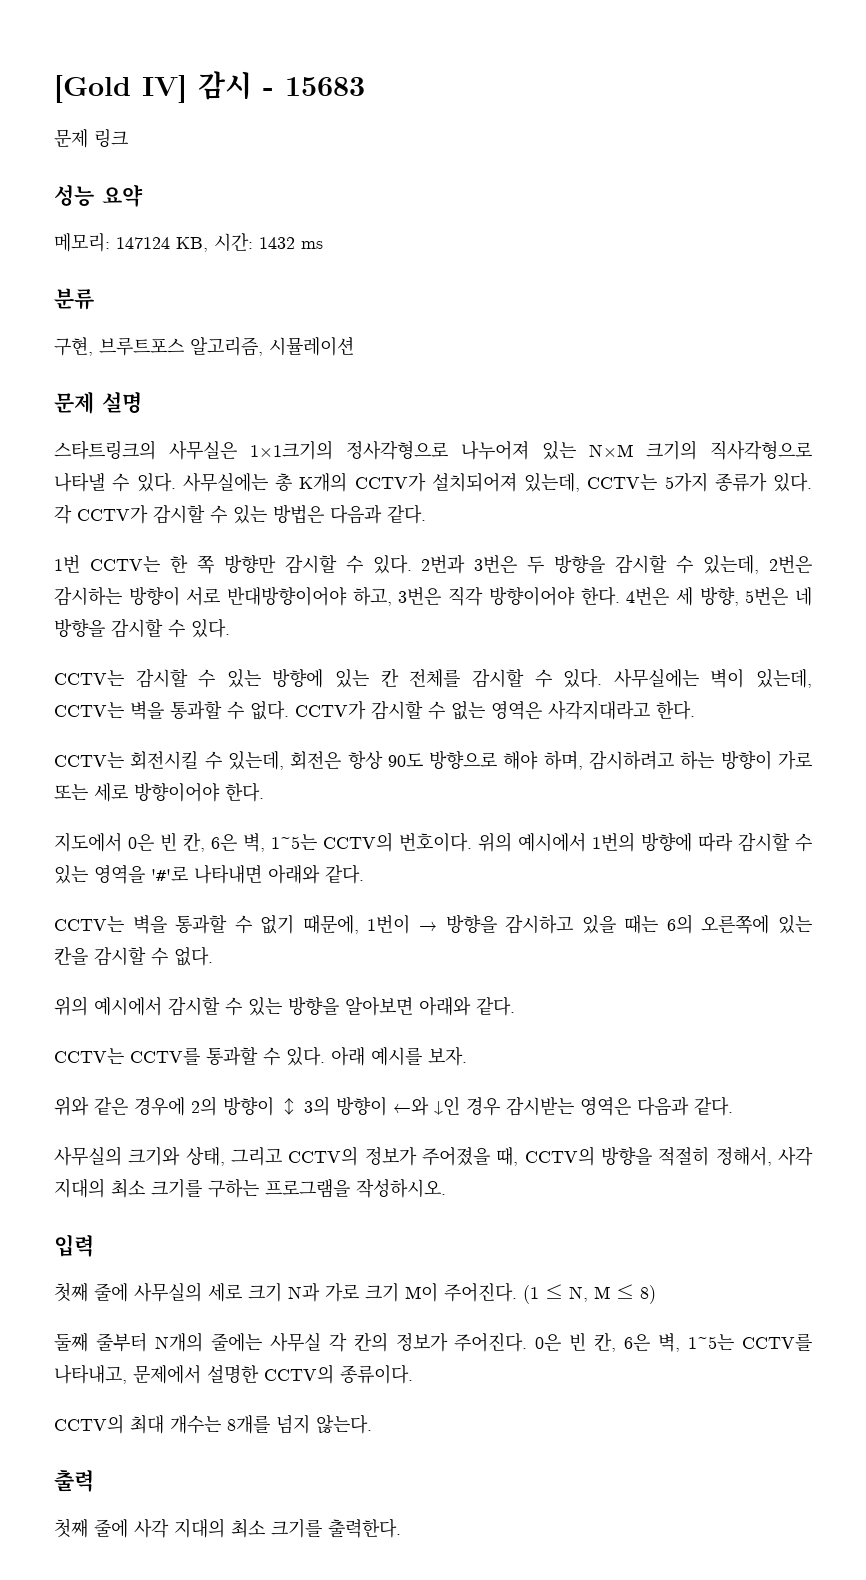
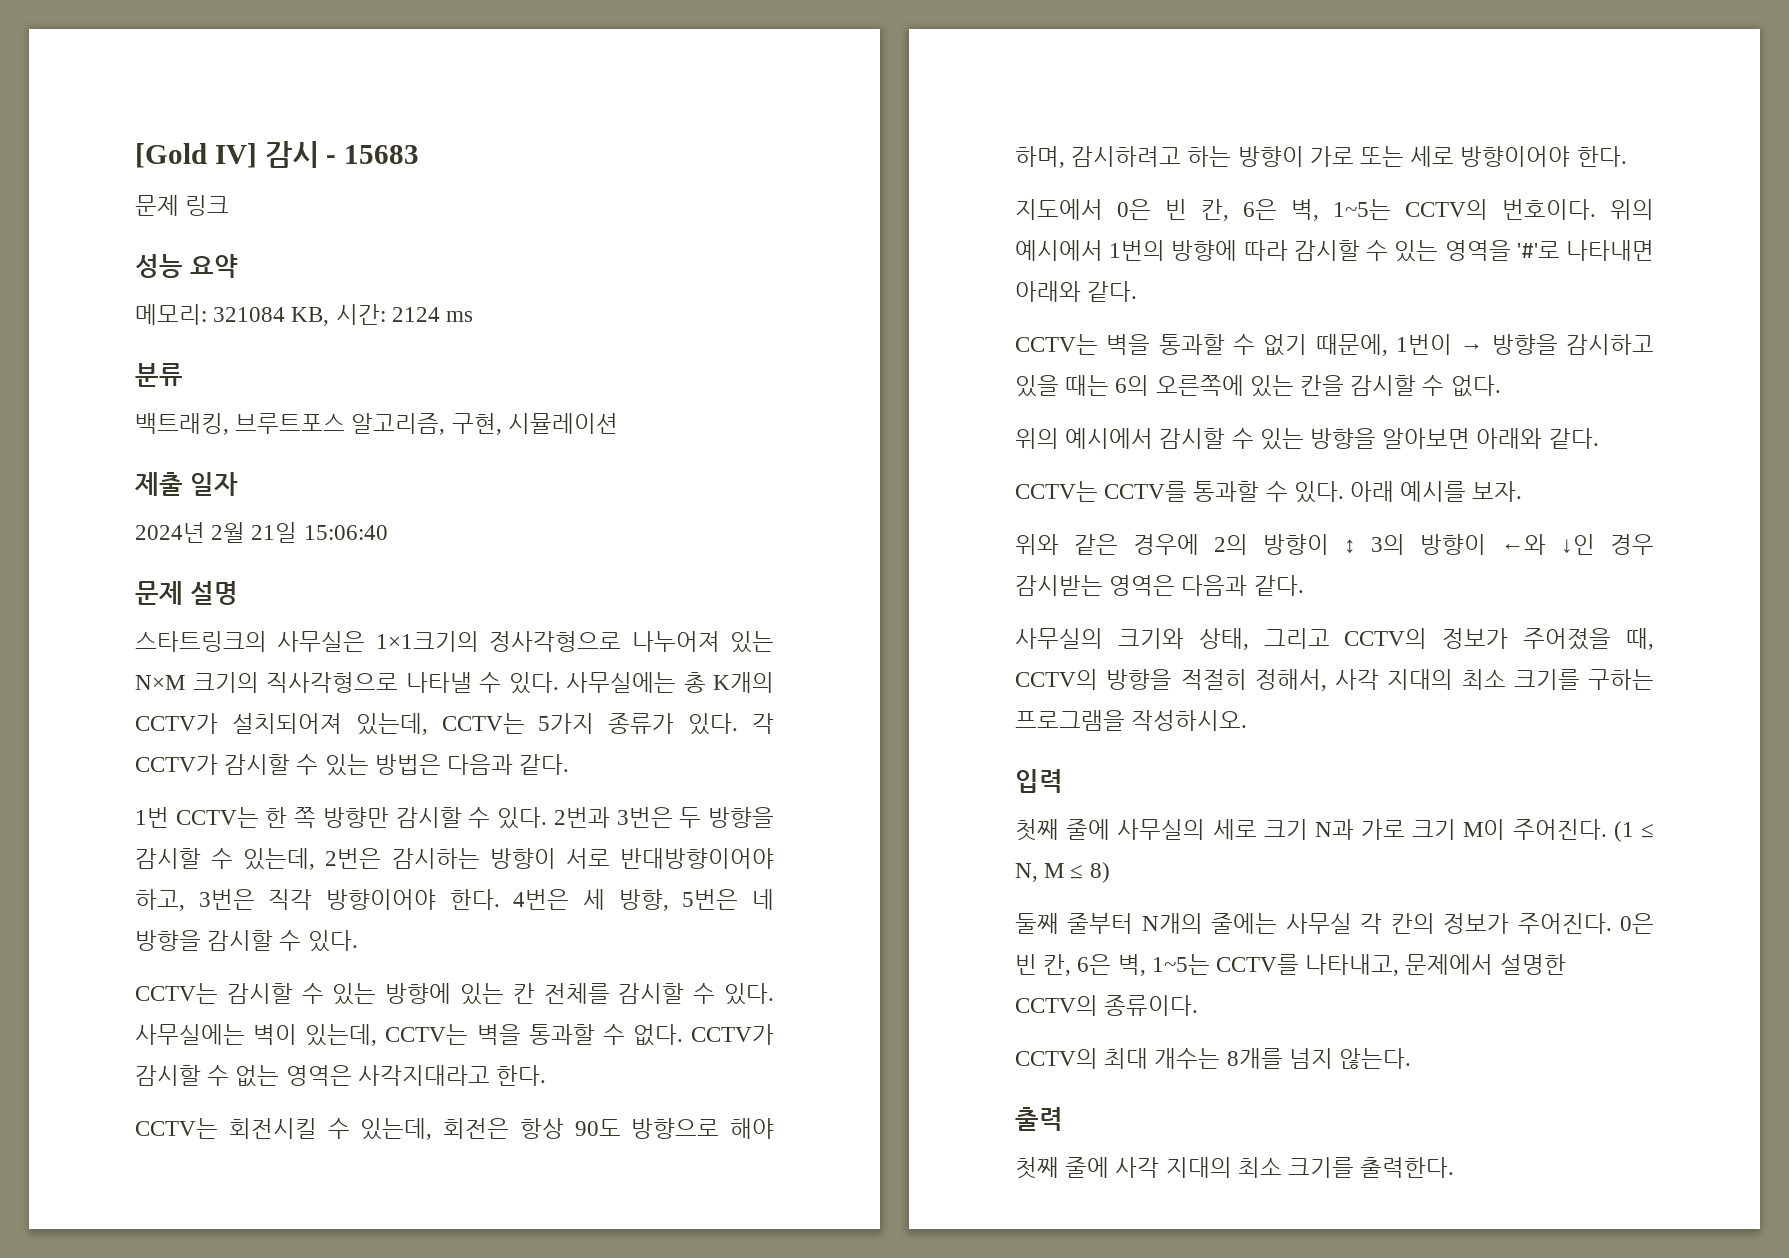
[116,237,170,249] 147124 -> [213,307,286,322] 321084
[259,237,295,249] 1432 -> [391,307,440,322] 2124
[54,337,93,356] 구현, -> [135,413,229,435] 백트래킹,
(263, 346) none -> [451,413,502,435] 구현,
(354, 346) none -> [135,472,238,496] [135,522,388,543] // 제출 일자 // 2024년 2월 21일 15:06:40

